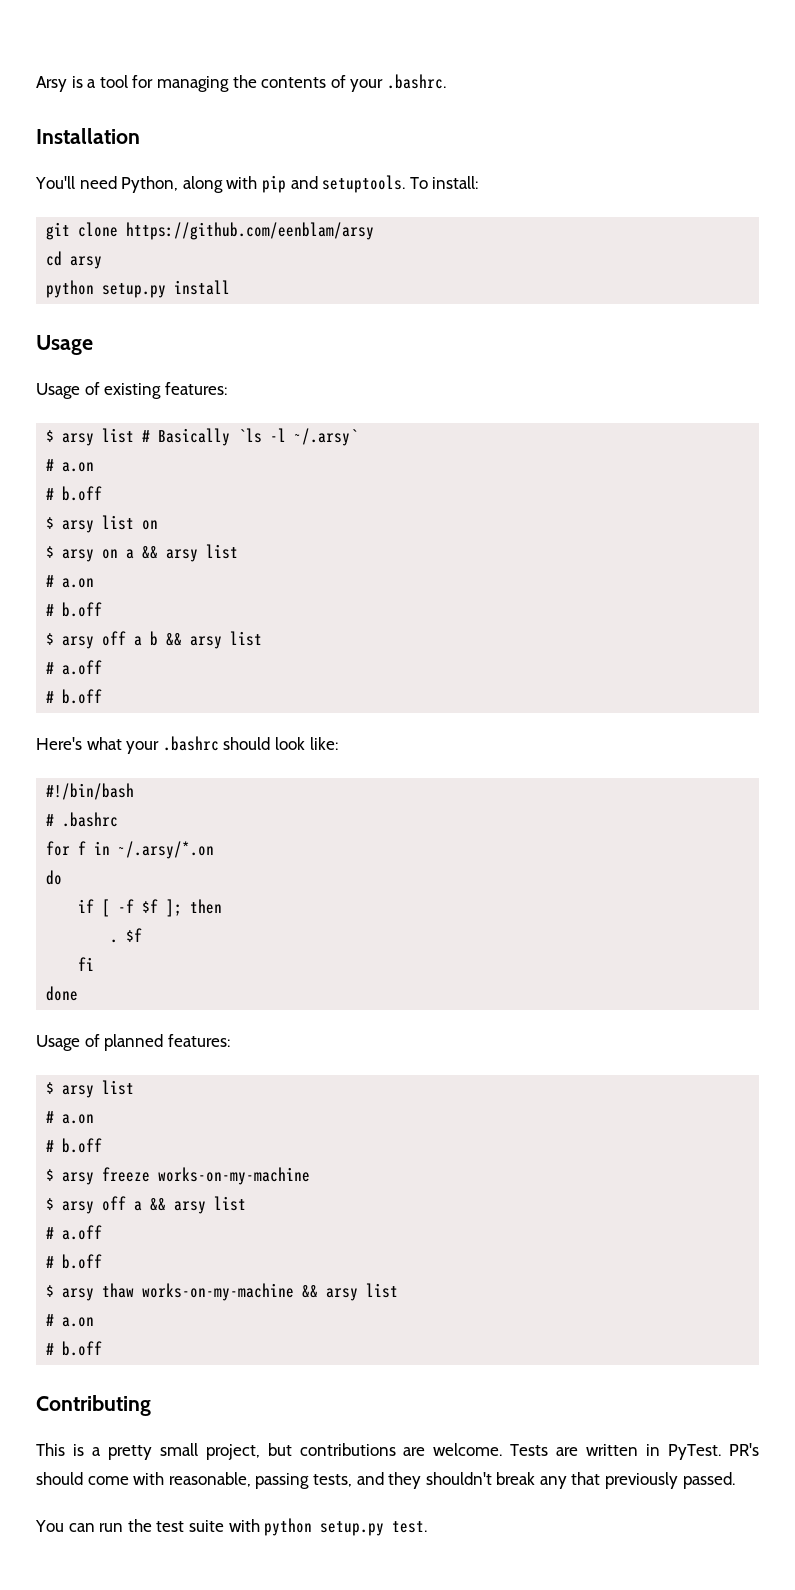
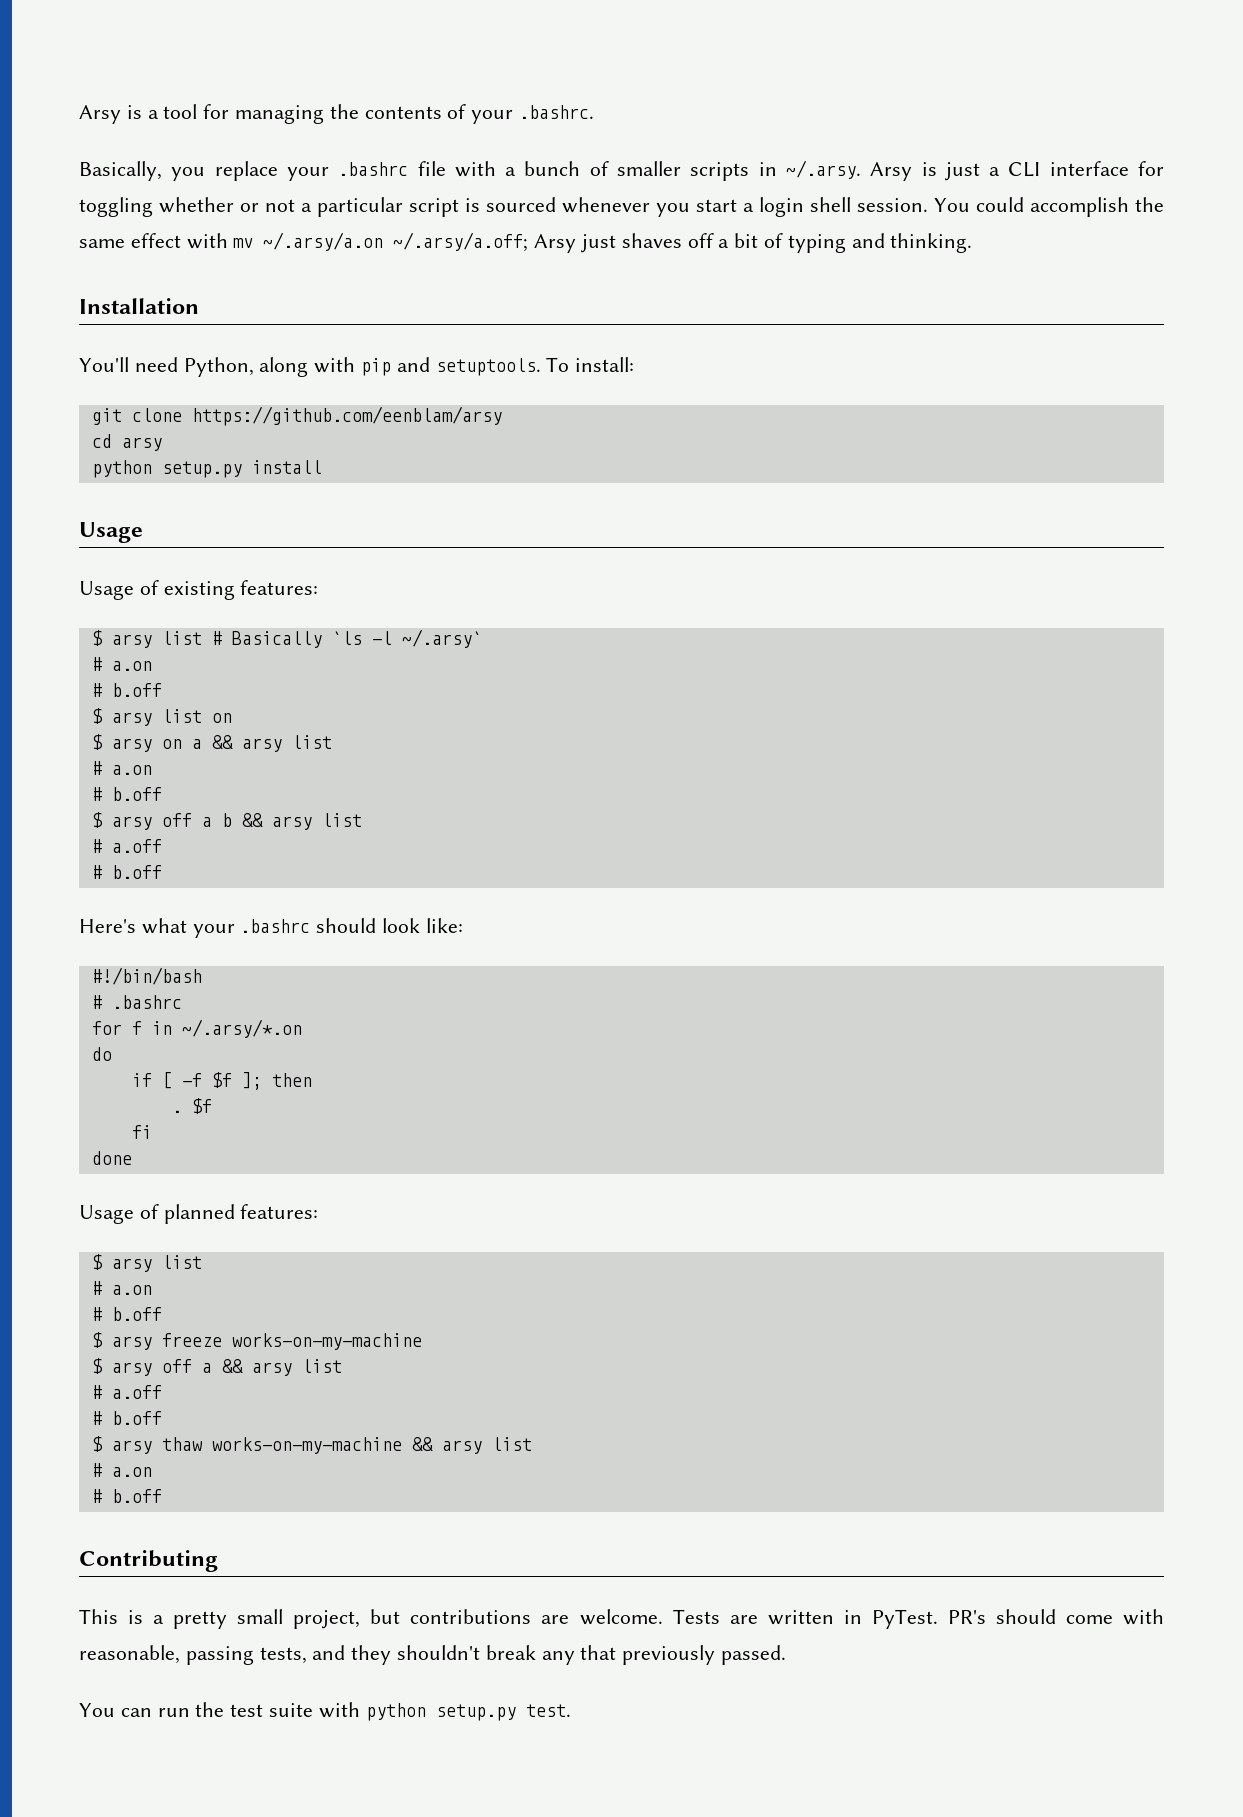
(446, 81) none -> [79,160,1164,181] [79,197,1164,217] [79,232,973,253] // Basically, you replace your .bashrc file with a bunch of smaller scripts in ~/.arsy. Arsy is just a CLI interface for toggling whether or not a particular script is sourced whenever you start a login shell session. You could accomplish the same effect with mv ~/.arsy/a.on ~/.arsy/a.off; Arsy just shaves off a bit of typing and thinking.

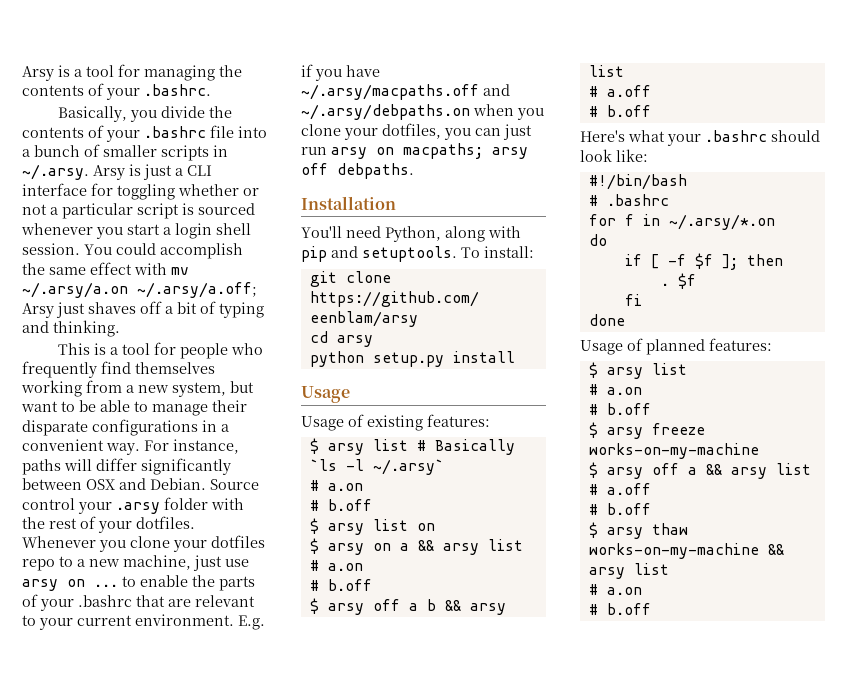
[214,161,278,181] replace -> [161,106,233,118] [22,125,104,138] divide the contents of
[454,161,496,177] with -> [238,126,267,138] into
(973, 243) none -> [58,342,264,359] [22,361,215,378] [21,380,254,397] [21,400,247,416] [22,419,229,436] [22,439,239,455] [22,458,231,475] [22,478,259,490] [22,497,244,514] [22,516,195,533] [22,535,265,552] [22,555,249,571] [22,575,255,591] [22,594,255,611] [22,614,265,630] [301,64,380,81] [301,84,510,100] [301,104,544,120] [301,123,532,140] [301,143,528,159] [301,163,414,179] // This is a tool for people who frequently find themselves working from a new system, but want to be able to manage their disparate configurations in a convenient way. For instance, paths will differ significantly between OSX and Debian. Source control your .arsy folder with the rest of your dotfiles. Whenever you clone your dotfiles repo to a new machine, just use arsy on ... to enable the parts of your .bashrc that are relevant to your current environment. E.g. if you have ~/.arsy/macpaths.off and ~/.arsy/debpaths.on when you clone your dotfiles, you can just run arsy on macpaths; arsy off debpaths.
[79,1550,218,1572] [79,1609,1164,1629] [79,1645,787,1665] [79,1702,571,1721] // Contributing // This is a pretty small project, but contributions are welcome. Tests are written in PyTest. PR's should come with reasonable, passing tests, and they shouldn't break any that previously passed. // You can run the test suite with python setup.py test. -> (651, 609) none

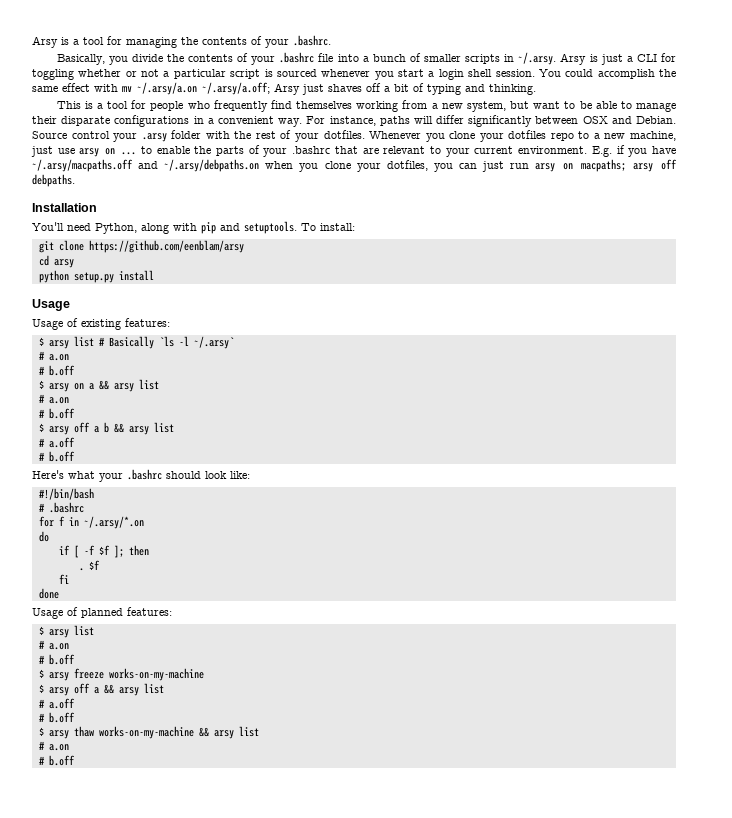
[22,183,87,196] interface -> (657, 58) none
[309,518,435,535] // $ arsy list on -> (75, 370) none

